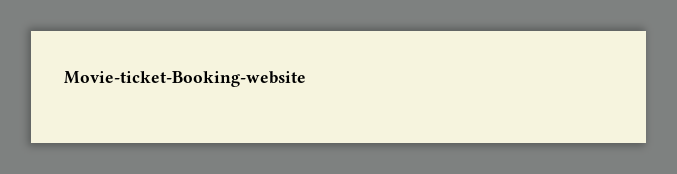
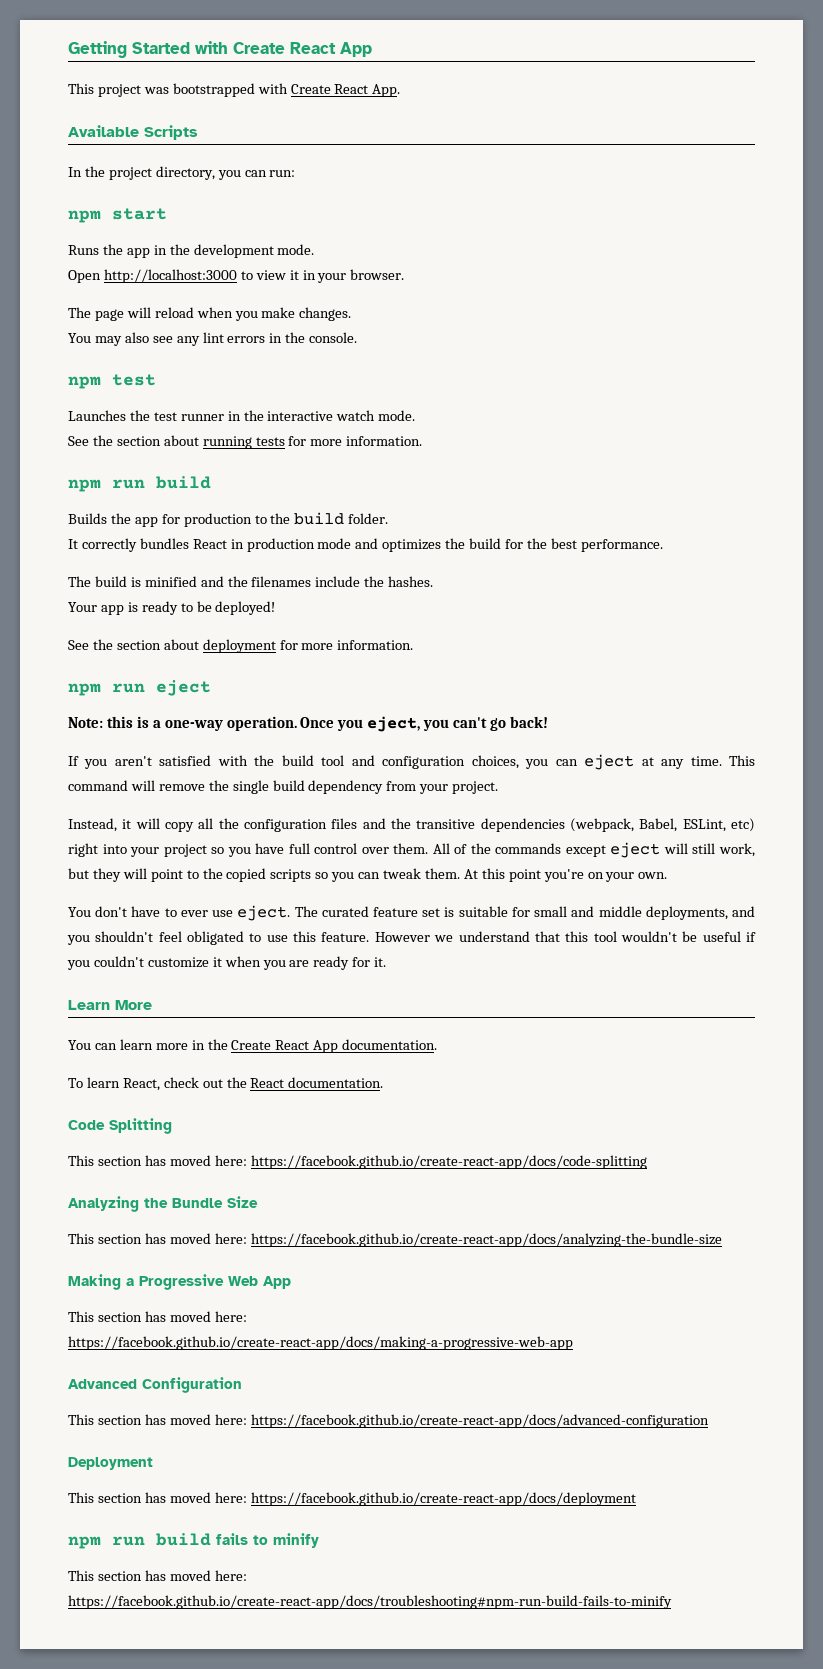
[64,71,306,87] Movie-ticket-Booking-website -> [68,41,372,58] [68,83,401,97] [68,125,198,140] [68,166,296,180] [68,208,167,223] [68,244,315,258] [68,269,405,283] [68,307,352,321] [68,332,358,346] [68,374,156,389] [68,410,416,421] [68,435,423,449] [68,476,211,492] [68,512,389,527] [68,538,663,552] [68,576,434,587] [68,601,276,615] [68,639,414,653] [68,680,211,696] [68,716,548,732] [68,754,756,770] [68,780,499,794] [68,818,755,832] [68,842,755,858] [68,868,668,882] [68,905,755,921] [67,931,757,945] [67,956,387,970] [68,1000,152,1010] [68,1039,438,1053] [68,1077,384,1091] [68,1118,172,1134] [68,1155,647,1169] [68,1196,258,1212] [68,1233,722,1247] [68,1274,291,1290] [68,1311,247,1322] [68,1336,573,1350] [68,1377,242,1393] [68,1414,709,1428] [68,1457,153,1470] [68,1492,636,1506] [68,1533,319,1549] [68,1570,247,1581] [68,1595,672,1609] Getting Started with Create React App // This project was bootstrapped with Create React App. // Available Scripts // In the project directory, you can run: // npm start // Runs the app in the development mode. // Open http://localhost:3000 to view it in your browser. // The page will reload when you make changes. // You may also see any lint errors in the console. // npm test // Launches the test runner in the interactive watch mode. // See the section about running tests for more information. // npm run build // Builds the app for production to the build folder. // It correctly bundles React in production mode and optimizes the build for the best performance. // The build is minified and the filenames include the hashes. // Your app is ready to be deployed! // See the section about deployment for more information. // npm run eject // Note: this is a one-way operation. Once you eject, you can't go back! // If you aren't satisfied with the build tool and configuration choices, you can eject at any time. This command will remove the single build dependency from your project. // Instead, it will copy all the configuration files and the transitive dependencies (webpack, Babel, ESLint, etc) right into your project so you have full control over them. All of the commands except eject will still work, but they will point to the copied scripts so you can tweak them. At this point you're on your own. // You don't have to ever use eject. The curated feature set is suitable for small and middle deployments, and you shouldn't feel obligated to use this feature. However we understand that this tool wouldn't be useful if you couldn't customize it when you are ready for it. // Learn More // You can learn more in the Create React App documentation. // To learn React, check out the React documentation. // Code Splitting // This section has moved here: https://facebook.github.io/create-react-app/docs/code-splitting // Analyzing the Bundle Size // This section has moved here: https://facebook.github.io/create-react-app/docs/analyzing-the-bundle-size // Making a Progressive Web App // This section has moved here: https://facebook.github.io/create-react-app/docs/making-a-progressive-web-app // Advanced Configuration // This section has moved here: https://facebook.github.io/create-react-app/docs/advanced-configuration // Deployment // This section has moved here: https://facebook.github.io/create-react-app/docs/deployment // npm run build fails to minify // This section has moved here: https://facebook.github.io/create-react-app/docs/troubleshooting#npm-run-build-fails-to-minify

